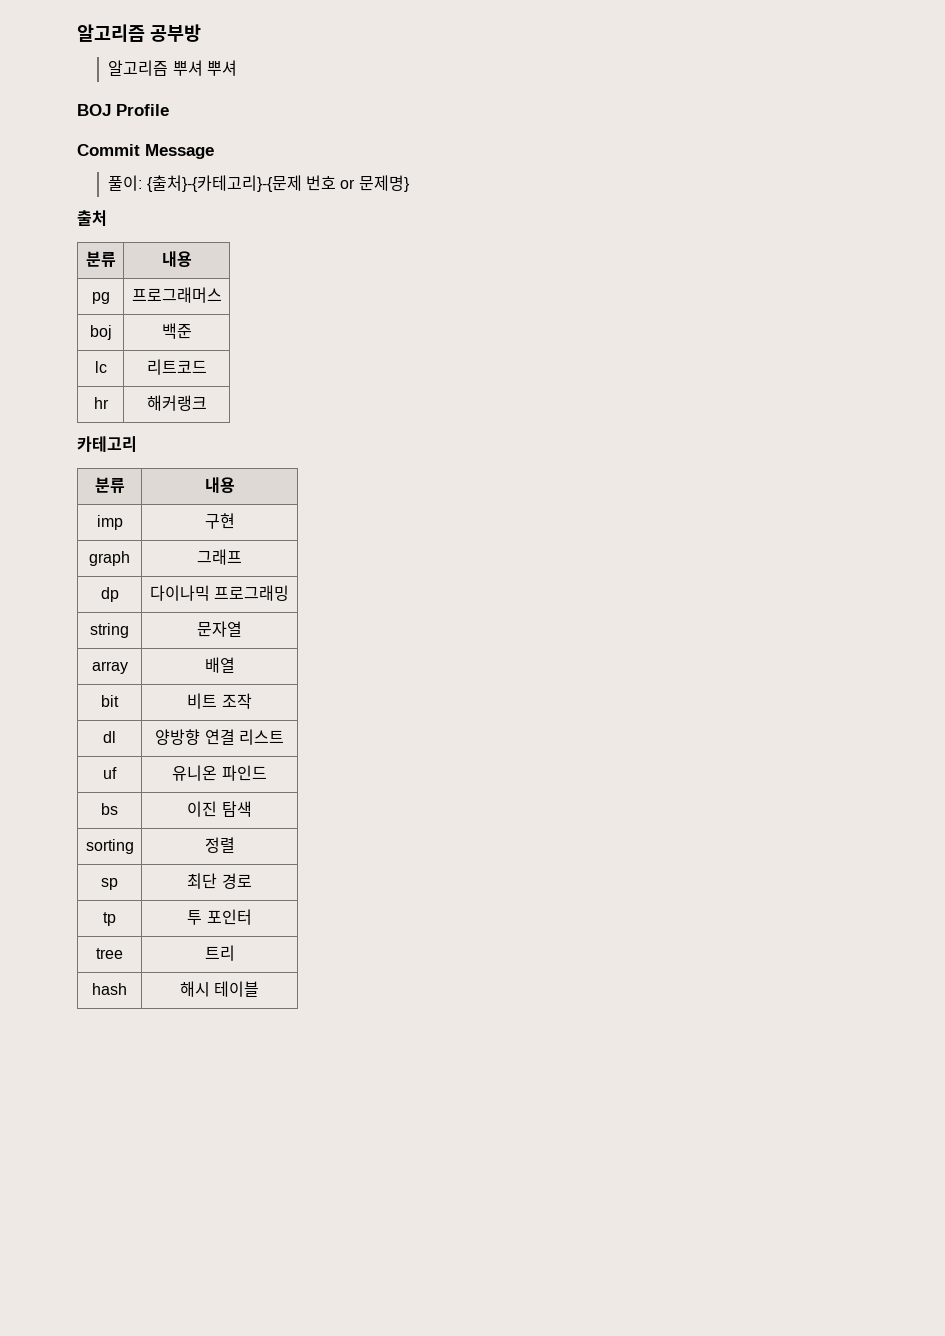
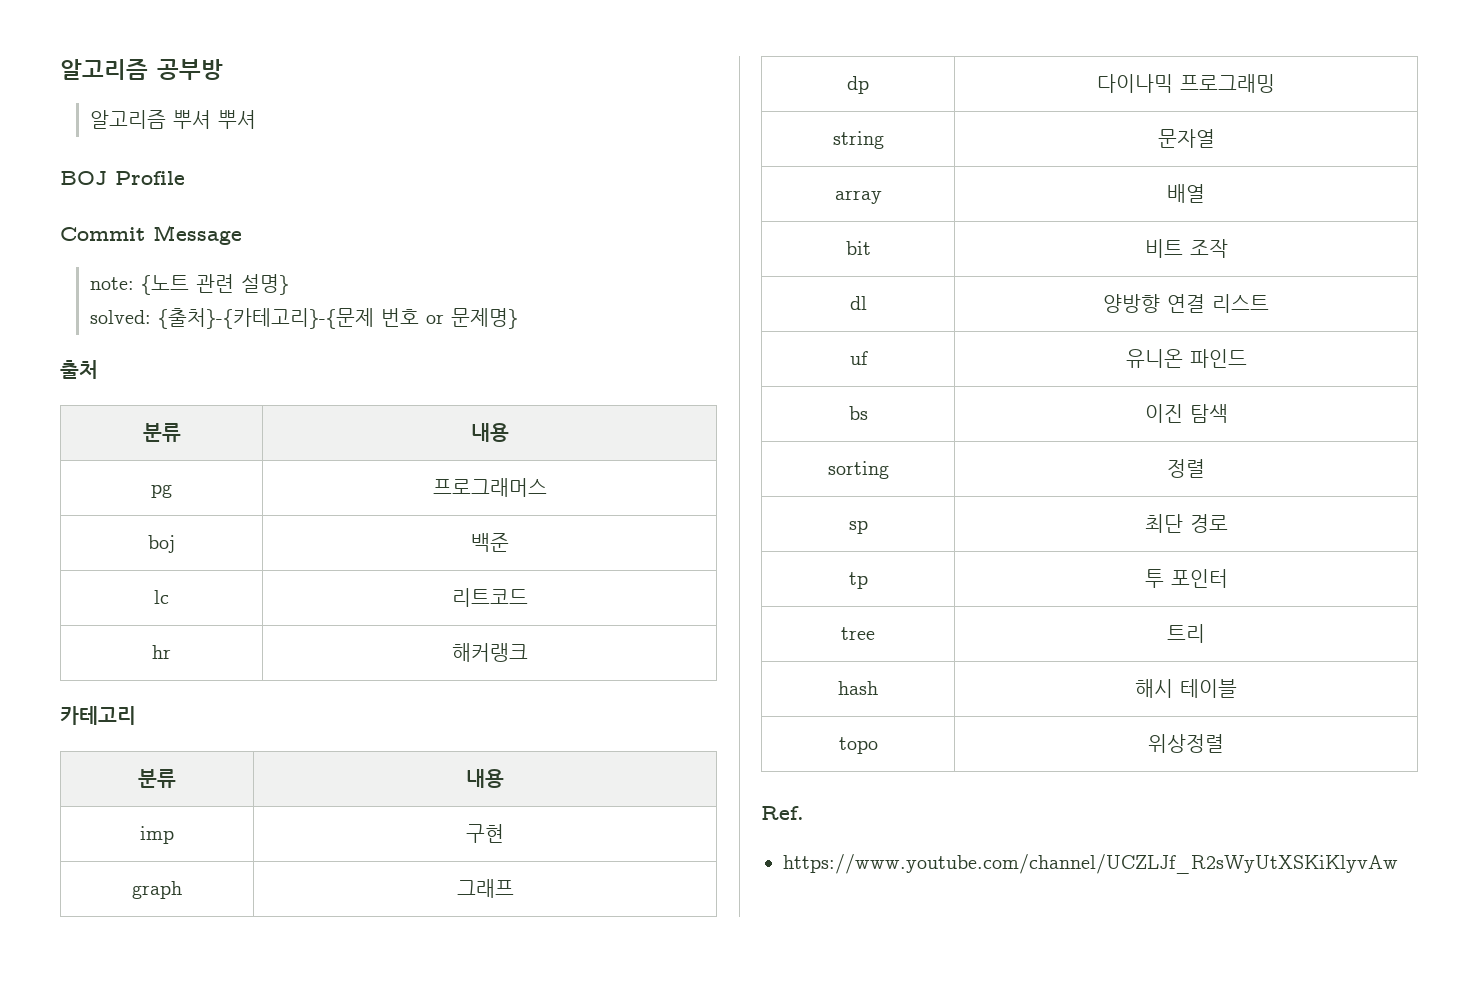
[108,175,143,191] 풀이: -> [90,274,290,295] [90,310,152,324] note: {노트 관련 설명} // solved:
(260, 989) none -> [838,737,878,754] [1148,734,1224,753] [761,806,804,820] [783,854,1398,874] // topo | 위상정렬 // Ref. // https://www.youtube.com/channel/UCZLJf_R2sWyUtXSKiKlyvAw

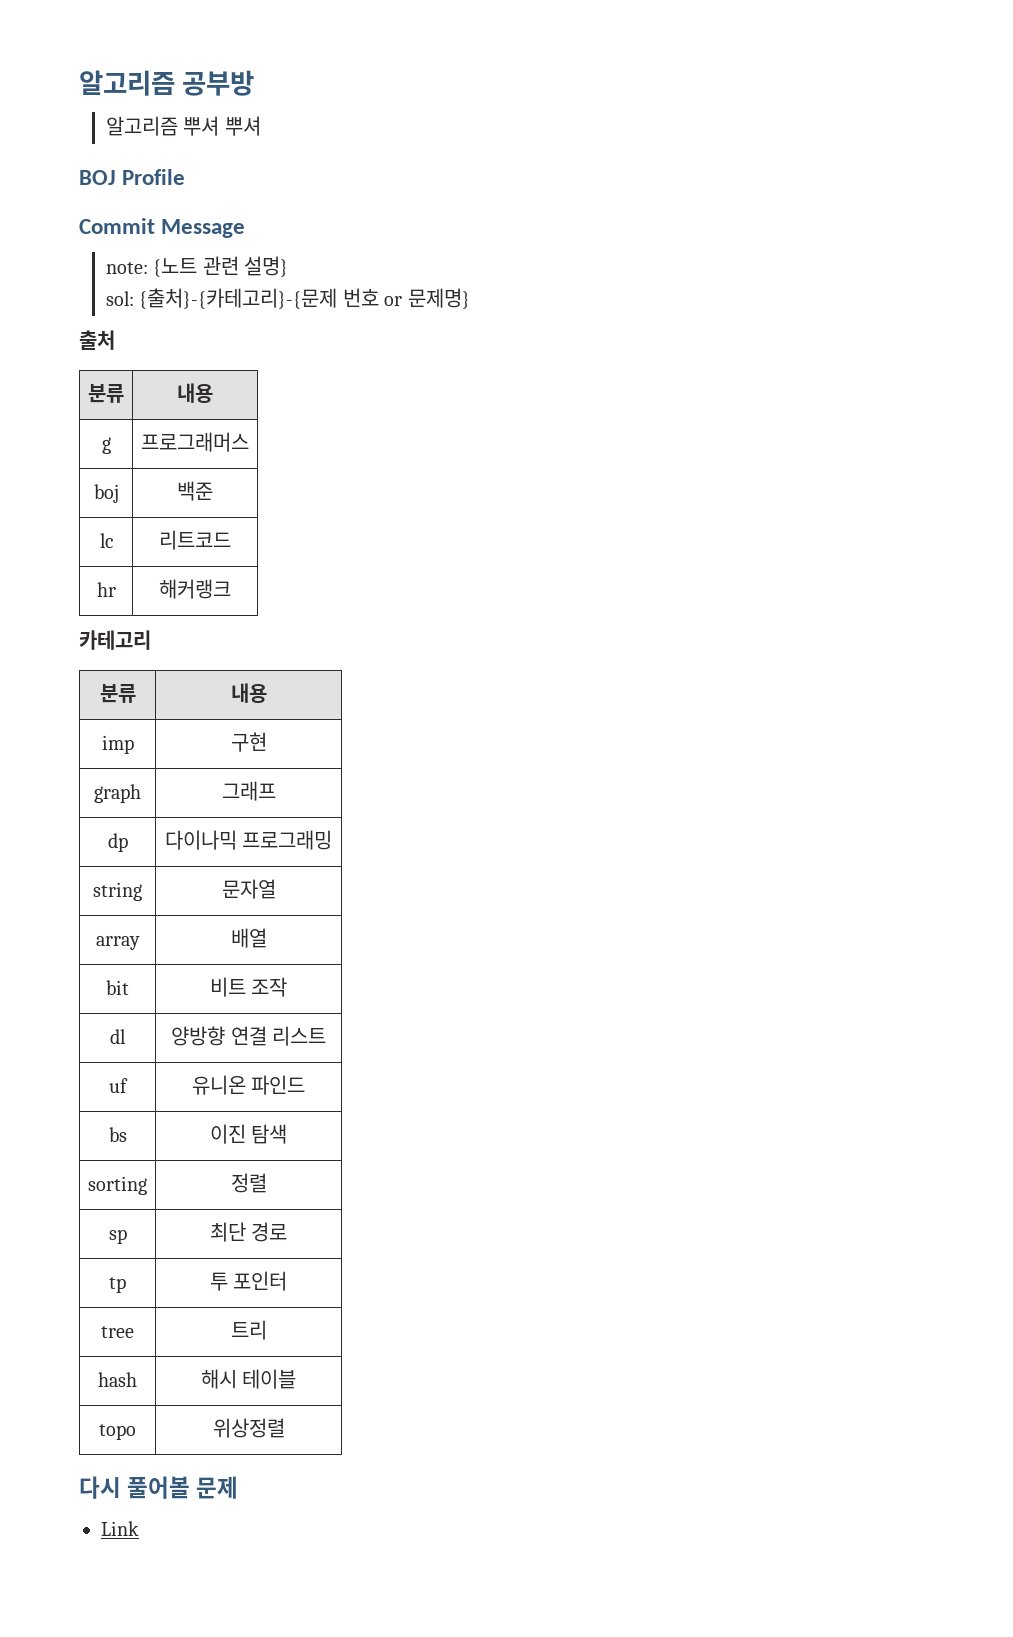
[90,310,152,324] solved: -> [105,291,134,306] sol:
[151,484,172,498] pg -> [101,437,111,454] g
[761,806,804,820] [783,854,1398,874] Ref. // https://www.youtube.com/channel/UCZLJf_R2sWyUtXSKiKlyvAw -> [79,1476,239,1499] [101,1521,139,1536] 다시 풀어볼 문제 // Link

